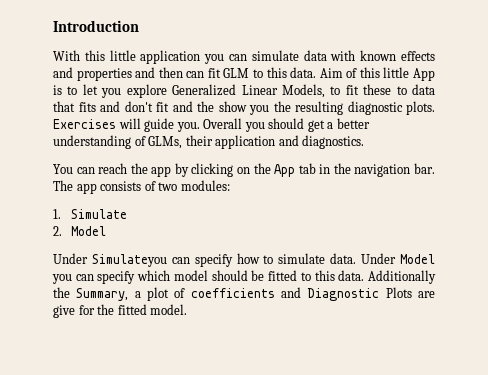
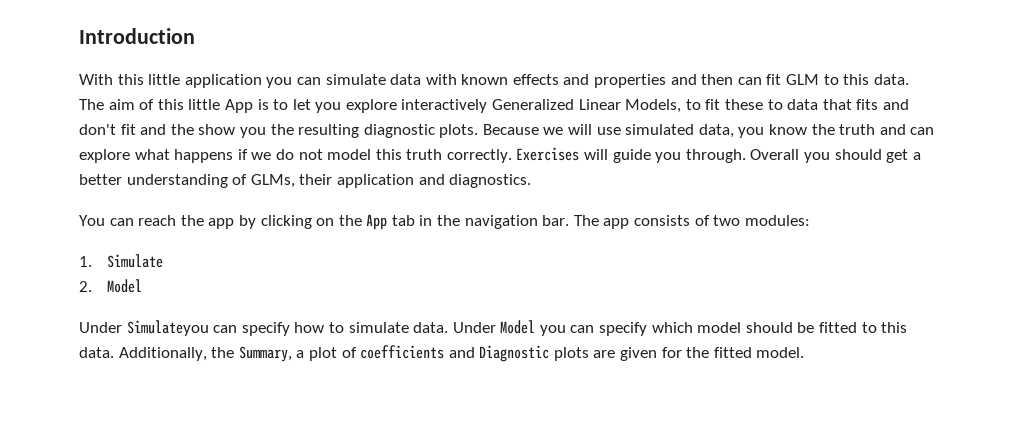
[319,68,343,78] Aim -> [79,99,135,110] The aim
(167, 91) none -> [401,99,488,113] interactively
(435, 108) none -> [482,124,935,138] [79,149,512,163] Because we will use simulated data, you know the truth and can explore what happens if we do not model this truth correctly.
[176,122,200,132] you. -> [655,149,746,163] you through.
[368,270,436,284] Additionally -> [118,347,207,361] Additionally,
[385,287,435,298] [53,305,75,318] Plots are give -> [553,347,658,361] plots are given

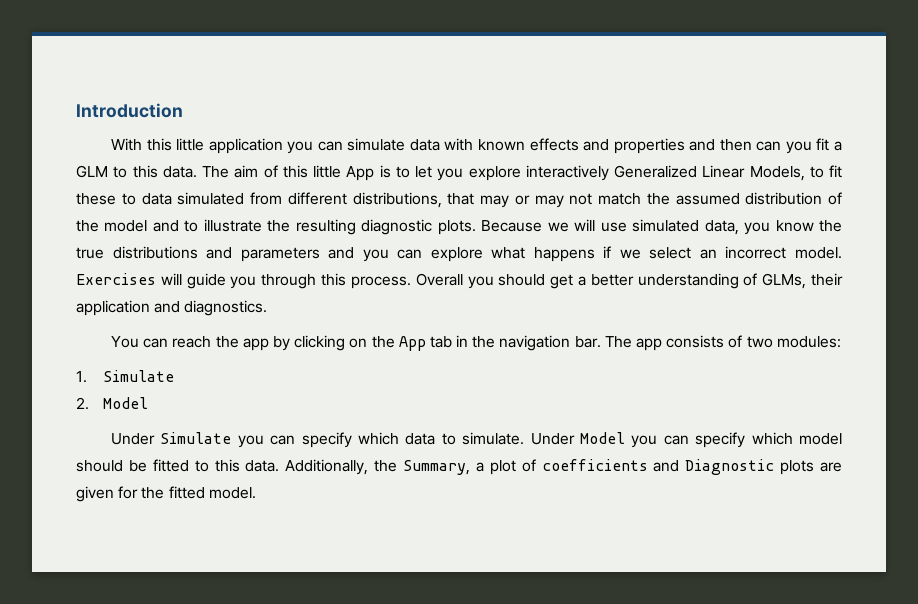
[766,74,782,85] fit -> [785,138,842,154] you fit a
[822,99,909,110] [79,124,266,138] that fits and don't fit and the show you -> [177,192,842,208] [76,219,262,232] simulated from different distributions, that may or may not match the assumed distribution of the model and to illustrate
[839,124,906,135] truth and -> [76,246,389,262] true distributions and parameters and you
[275,149,512,163] do not model this truth correctly. -> [649,246,842,259] select an incorrect model.
[685,149,746,163] through. -> [261,273,411,289] through this process.
[126,320,449,336] Simulateyou can specify how to simulate data. -> [160,432,525,448] Simulate you can specify which data to simulate.

